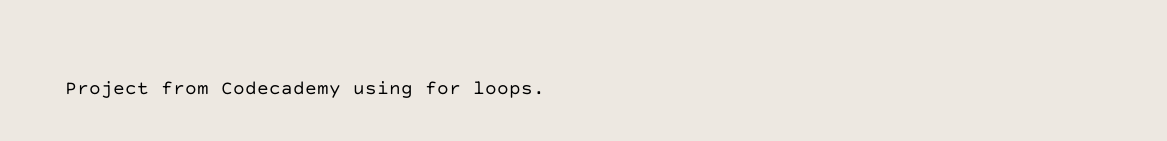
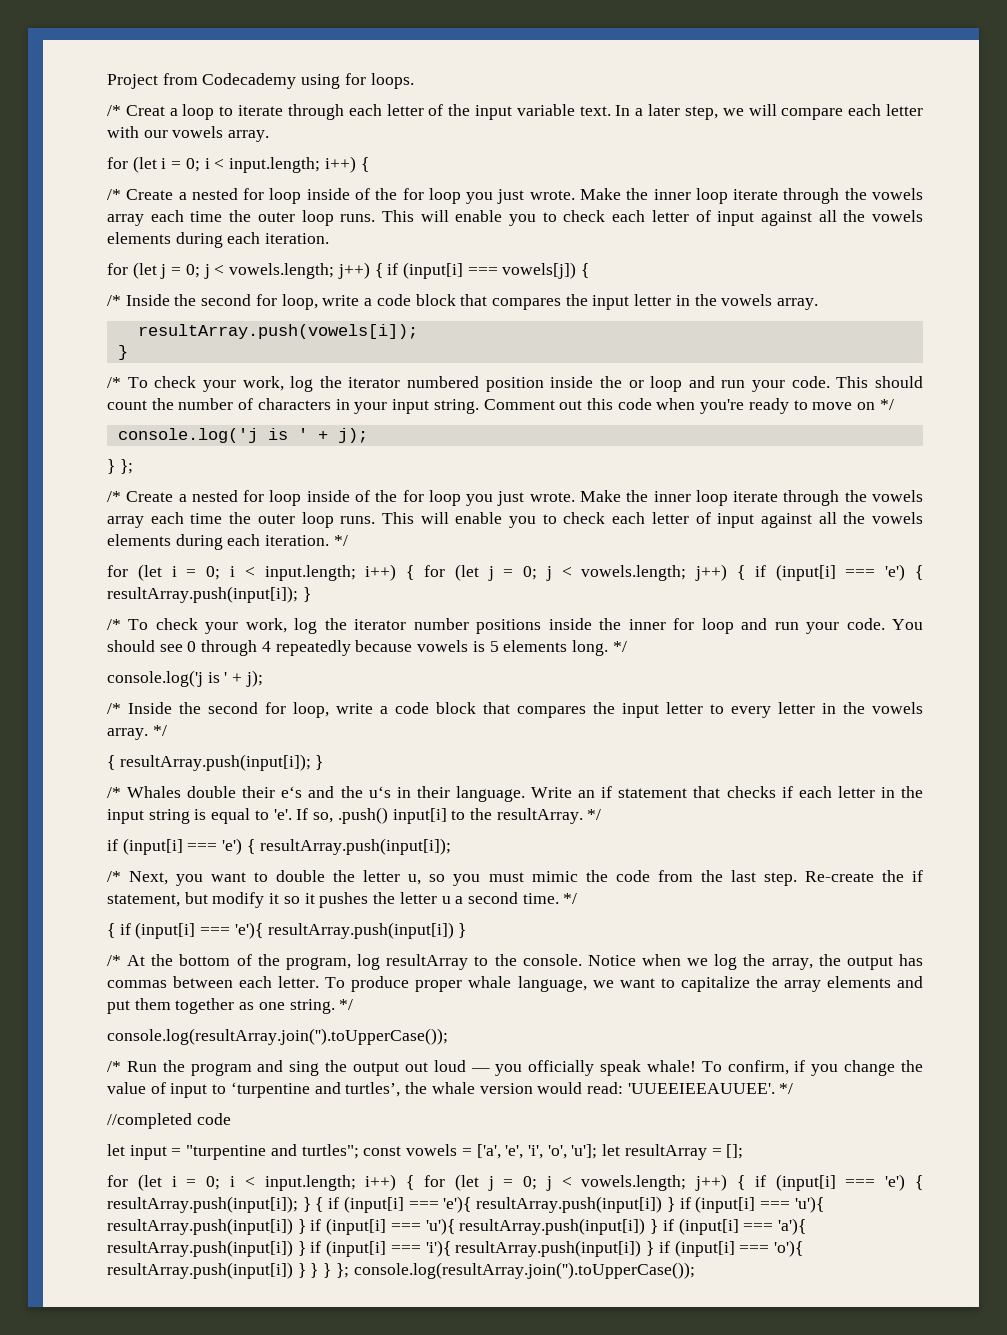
(545, 89) none -> [107,104,924,120] [107,126,270,142] [107,156,369,173] [107,188,924,204] [107,210,924,226] [107,232,330,248] [107,262,590,279] [107,294,819,310] [137,324,418,339] [117,345,128,360] [107,376,924,392] [107,398,894,414] [117,428,368,443] [107,459,133,474] [107,490,924,506] [107,512,924,528] [107,534,348,550] [107,564,923,581] [107,586,311,603] [107,618,924,634] [107,640,627,656] [107,670,263,687] [107,702,923,718] [107,725,167,740] [107,754,324,771] [107,786,923,802] [107,807,602,824] [107,838,451,855] [107,870,923,886] [107,892,578,908] [107,922,467,939] [107,954,923,970] [107,976,923,992] [107,998,354,1014] [107,1028,448,1045] [107,1060,924,1076] [107,1082,794,1098] [107,1113,231,1129] [107,1144,744,1160] [107,1174,923,1191] [107,1196,824,1213] [107,1218,806,1235] [107,1240,803,1257] [107,1262,695,1279] // /* Creat a loop to iterate through each letter of the input variable text. In a later step, we will compare each letter with our vowels array. // for (let i = 0; i < input.length; i++) { // /* Create a nested for loop inside of the for loop you just wrote. Make the inner loop iterate through the vowels array each time the outer loop runs. This will enable you to check each letter of input against all the vowels elements during each iteration. // for (let j = 0; j < vowels.length; j++) { if (input[i] === vowels[j]) { // /* Inside the second for loop, write a code block that compares the input letter in the vowels array. // resultArray.push(vowels[i]); // } // /* To check your work, log the iterator numbered position inside the or loop and run your code. This should count the number of characters in your input string. Comment out this code when you're ready to move on */ // console.log('j is ' + j); // } }; // /* Create a nested for loop inside of the for loop you just wrote. Make the inner loop iterate through the vowels array each time the outer loop runs. This will enable you to check each letter of input against all the vowels elements during each iteration. */ // for (let i = 0; i < input.length; i++) { for (let j = 0; j < vowels.length; j++) { if (input[i] === 'e') { resultArray.push(input[i]); } // /* To check your work, log the iterator number positions inside the inner for loop and run your code. You should see 0 through 4 repeatedly because vowels is 5 elements long. */ // console.log('j is ' + j); // /* Inside the second for loop, write a code block that compares the input letter to every letter in the vowels array. */ // { resultArray.push(input[i]); } // /* Whales double their e‘s and the u‘s in their language. Write an if statement that checks if each letter in the input string is equal to 'e'. If so, .push() input[i] to the resultArray. */ // if (input[i] === 'e') { resultArray.push(input[i]); // /* Next, you want to double the letter u, so you must mimic the code from the last step. Re-create the if statement, but modify it so it pushes the letter u a second time. */ // { if (input[i] === 'e'){ resultArray.push(input[i]) } // /* At the bottom of the program, log resultArray to the console. Notice when we log the array, the output has commas between each letter. To produce proper whale language, we want to capitalize the array elements and put them together as one string. */ // console.log(resultArray.join('').toUpperCase()); // /* Run the program and sing the output out loud — you officially speak whale! To confirm, if you change the value of input to ‘turpentine and turtles’, the whale version would read: 'UUEEIEEAUUEE'. */ // //completed code // let input = "turpentine and turtles"; const vowels = ['a', 'e', 'i', 'o', 'u']; let resultArray = []; // for (let i = 0; i < input.length; i++) { for (let j = 0; j < vowels.length; j++) { if (input[i] === 'e') { resultArray.push(input[i]); } { if (input[i] === 'e'){ resultArray.push(input[i]) } if (input[i] === 'u'){ resultArray.push(input[i]) } if (input[i] === 'u'){ resultArray.push(input[i]) } if (input[i] === 'a'){ resultArray.push(input[i]) } if (input[i] === 'i'){ resultArray.push(input[i]) } if (input[i] === 'o'){ resultArray.push(input[i]) } } } }; console.log(resultArray.join('').toUpperCase());

